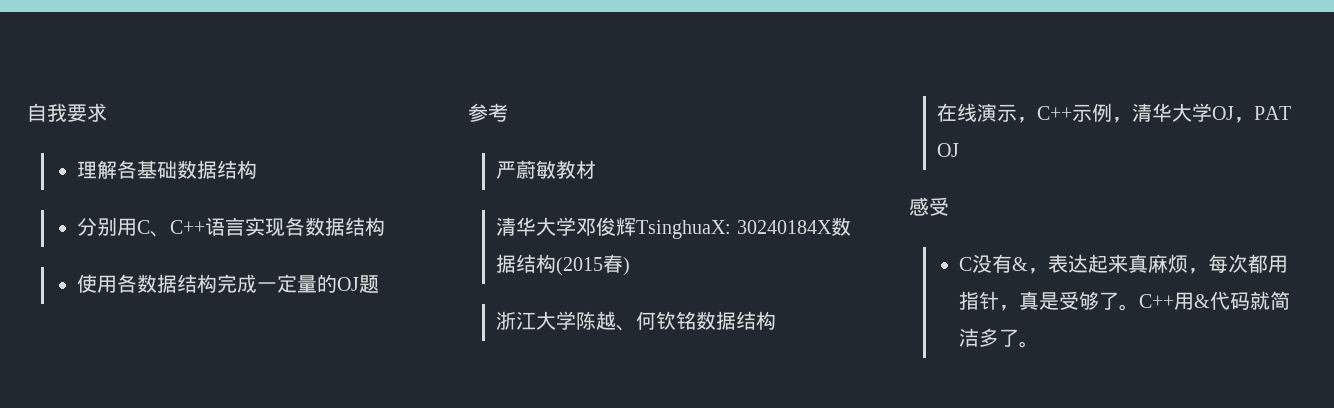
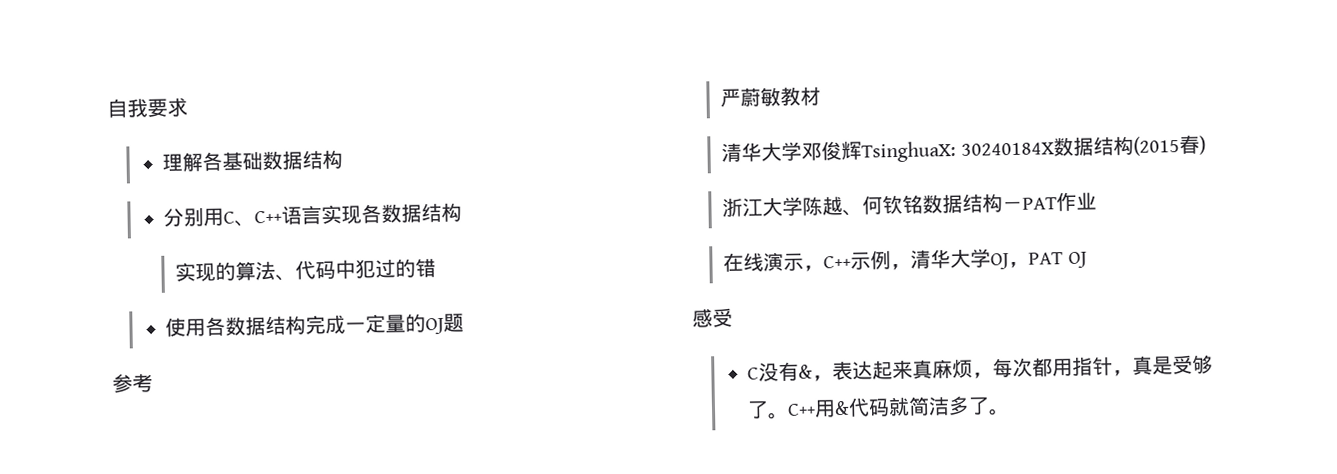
(386, 226) none -> [174,258,436,283] // 实现的算法、代码中犯过的错
(777, 320) none -> [1002,191,1098,212] －PAT作业

